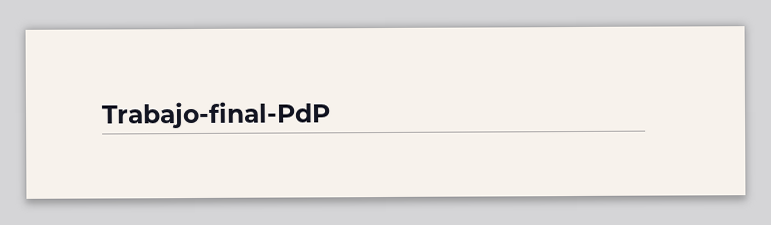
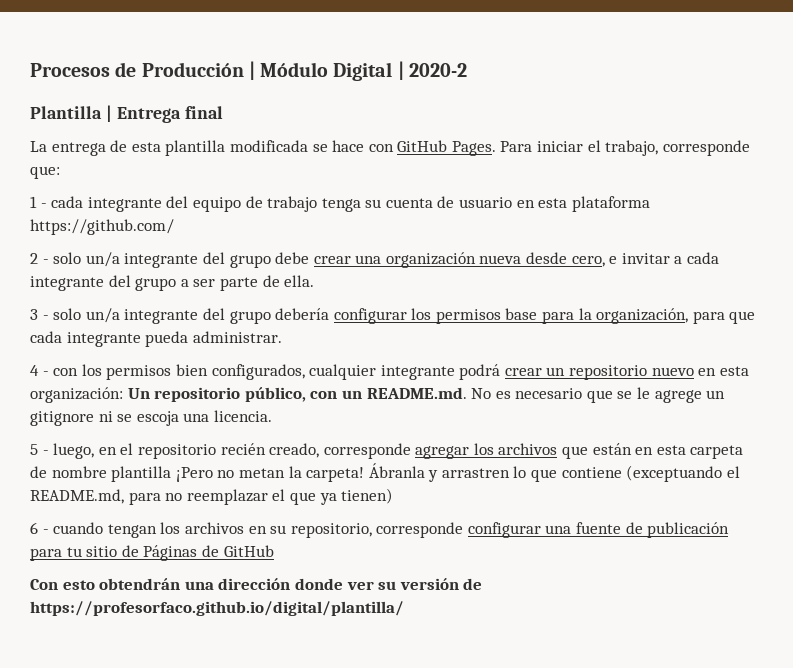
[101,101,331,129] Trabajo-final-PdP -> [30,61,467,81] [30,105,223,123] [30,140,750,156] [30,166,60,179] [30,196,650,212] [30,219,174,235] [30,252,720,268] [30,275,315,291] [30,308,756,324] [30,331,282,347] [30,364,749,380] [30,387,726,403] [30,410,272,426] [30,443,744,459] [30,463,740,482] [30,488,394,505] [30,522,730,538] [30,545,274,561] [30,578,483,590] [30,601,404,616] Procesos de Producción | Módulo Digital | 2020-2 // Plantilla | Entrega final // La entrega de esta plantilla modificada se hace con GitHub Pages. Para iniciar el trabajo, corresponde que: // 1 - cada integrante del equipo de trabajo tenga su cuenta de usuario en esta plataforma https://github.com/ // 2 - solo un/a integrante del grupo debe crear una organización nueva desde cero, e invitar a cada integrante del grupo a ser parte de ella. // 3 - solo un/a integrante del grupo debería configurar los permisos base para la organización, para que cada integrante pueda administrar. // 4 - con los permisos bien configurados, cualquier integrante podrá crear un repositorio nuevo en esta organización: Un repositorio público, con un README.md. No es necesario que se le agrege un gitignore ni se escoja una licencia. // 5 - luego, en el repositorio recién creado, corresponde agregar los archivos que están en esta carpeta de nombre plantilla ¡Pero no metan la carpeta! Ábranla y arrastren lo que contiene (exceptuando el README.md, para no reemplazar el que ya tienen) // 6 - cuando tengan los archivos en su repositorio, corresponde configurar una fuente de publicación para tu sitio de Páginas de GitHub // Con esto obtendrán una dirección donde ver su versión de https://profesorfaco.github.io/digital/plantilla/

